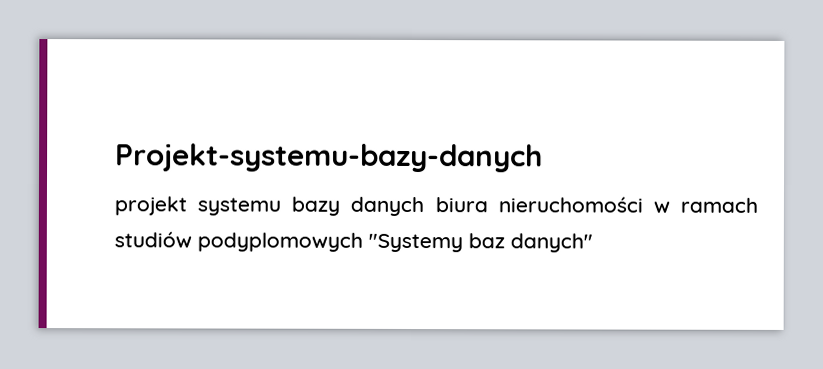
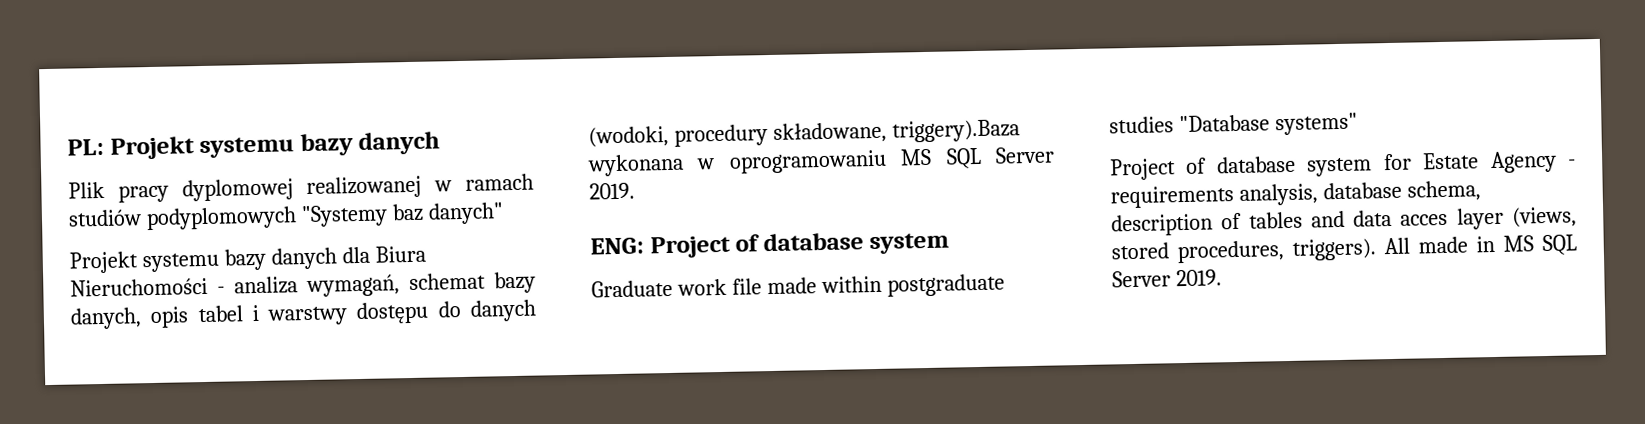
[115,143,543,173] [114,196,643,217] Projekt-systemu-bazy-danych // projekt systemu bazy danych biura nieruchomości -> [67,131,441,160] [68,175,423,203] PL: Projekt systemu bazy danych // Plik pracy dyplomowej realizowanej
(593, 243) none -> [69,245,426,274] [70,271,536,298] [70,299,537,330] [588,119,1020,148] [587,146,1055,177] [589,182,635,200] [590,232,950,259] [591,273,1005,298] [1109,112,1358,136] [1110,150,1576,181] [1110,180,1481,209] [1111,206,1577,237] [1111,234,1577,264] [1112,269,1222,288] // Projekt systemu bazy danych dla Biura Nieruchomości - analiza wymagań, schemat bazy danych, opis tabel i warstwy dostępu do danych (wodoki, procedury składowane, triggery).Baza wykonana w oprogramowaniu MS SQL Server 2019. // ENG: Project of database system // Graduate work file made within postgraduate studies "Database systems" // Project of database system for Estate Agency - requirements analysis, database schema, description of tables and data acces layer (views, stored procedures, triggers). All made in MS SQL Server 2019.

